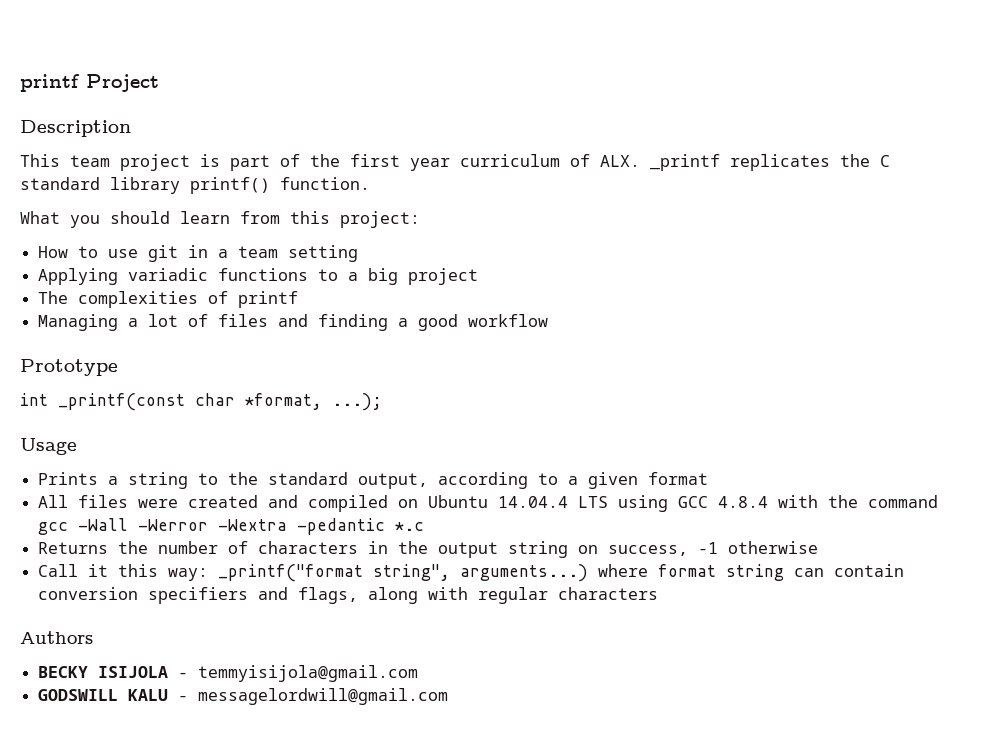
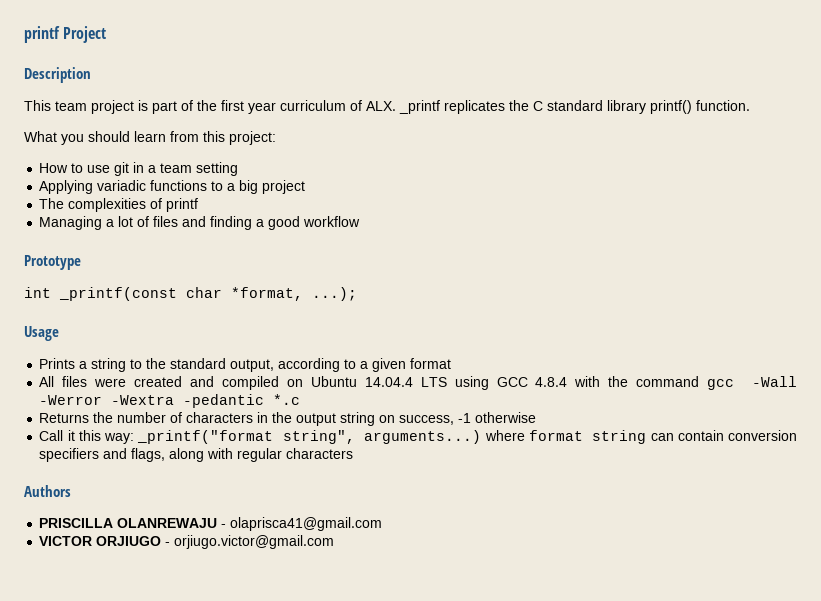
[38,665,419,682] [38,688,449,705] BECKY ISIJOLA - temmyisijola@gmail.com // GODSWILL KALU - messagelordwill@gmail.com -> [39,517,383,531] [39,535,335,549] PRISCILLA OLANREWAJU - olaprisca41@gmail.com // VICTOR ORJIUGO - orjiugo.victor@gmail.com

